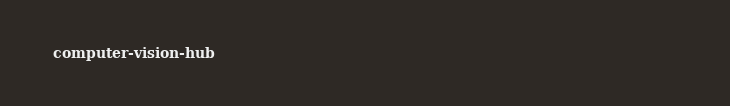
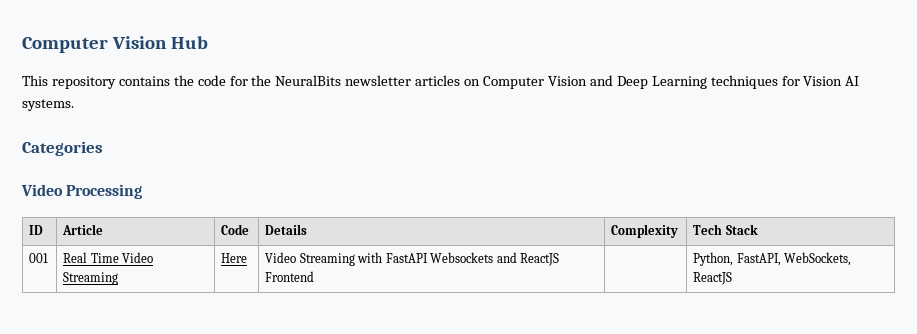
[53,47,215,61] computer-vision-hub -> [22,36,208,53] [22,75,860,89] [22,99,74,111] [22,141,103,156] [21,184,143,199] [29,225,44,235] [62,224,104,235] [221,224,250,235] [265,224,308,235] [611,224,679,238] [693,224,758,235] [29,253,49,263] [63,252,154,263] [63,272,119,285] [221,253,248,263] [265,252,560,266] [265,271,315,282] [693,252,852,266] [693,272,733,285] Computer Vision Hub // This repository contains the code for the NeuralBits newsletter articles on Computer Vision and Deep Learning techniques for Vision AI systems. // Categories // Video Processing // ID | Article | Code | Details | Complexity | Tech Stack // 001 | Real Time Video Streaming | Here | Video Streaming with FastAPI Websockets and ReactJS Frontend | | Python, FastAPI, WebSockets, ReactJS

